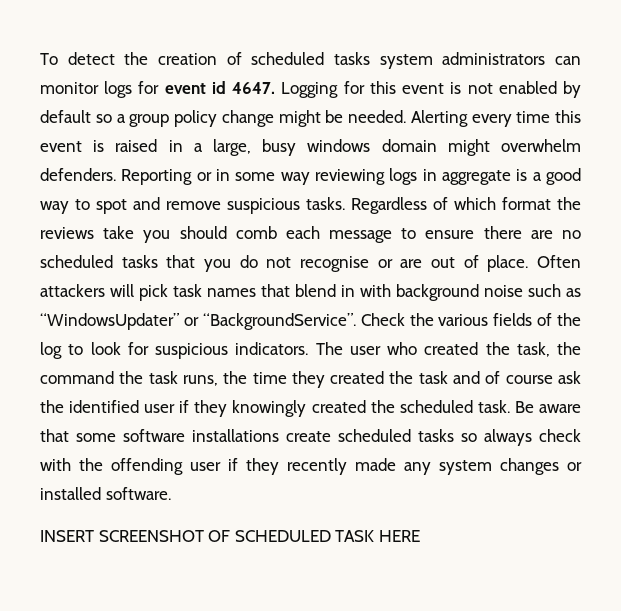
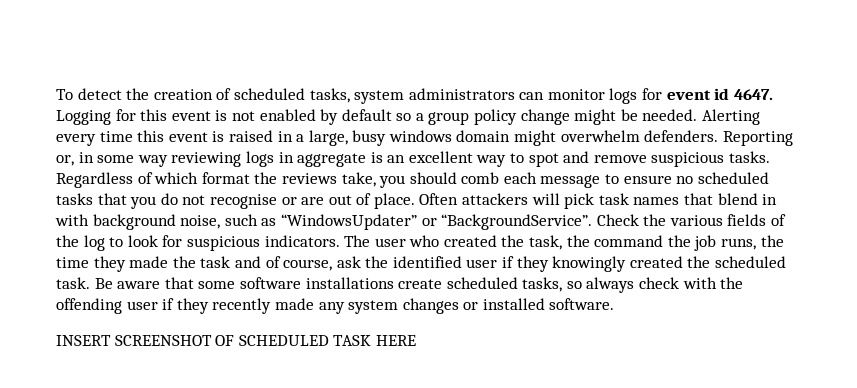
[333,52,370,65] tasks -> [309,88,350,103] tasks,
[196,172,212,181] or -> [56,155,74,166] or,
[532,168,581,185] a good -> [387,151,473,163] an excellent
[103,226,135,239] take -> [341,172,376,187] take,
[483,226,553,239] there are -> (672, 179) none
[484,285,523,297] noise -> [180,215,221,229] noise,
[148,371,178,384] task -> [694,235,717,251] job
[330,371,385,384] created -> [129,256,169,268] made
[505,375,553,384] course -> [283,259,333,271] course,
[418,429,454,442] tasks -> [522,277,563,292] tasks,

